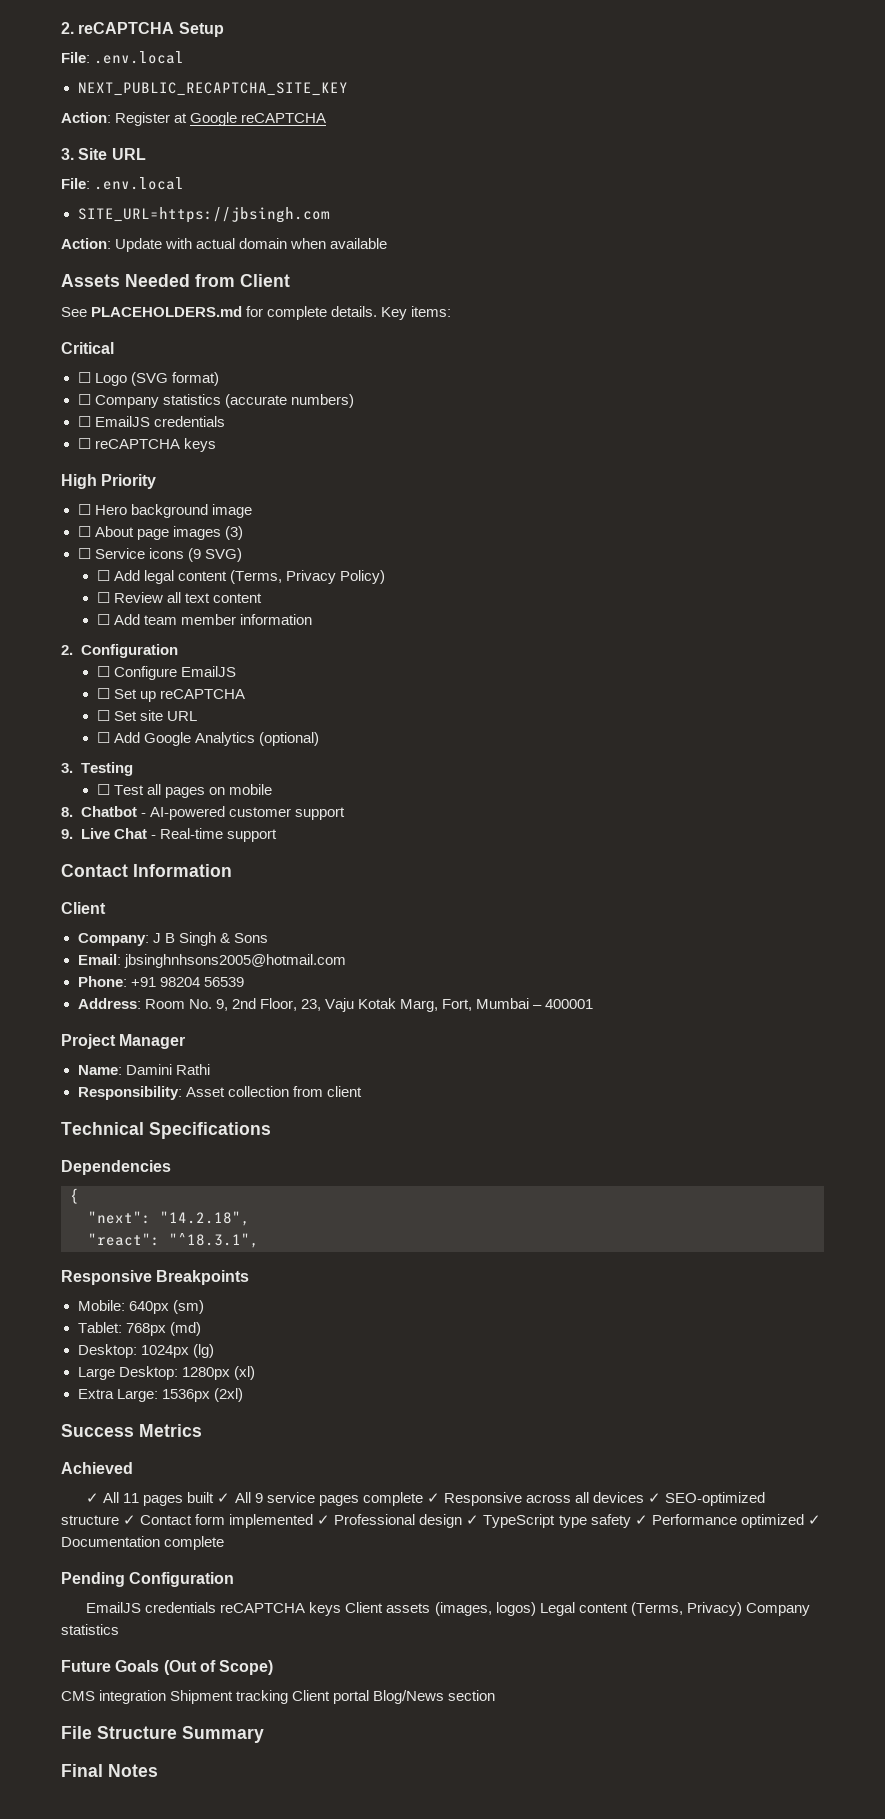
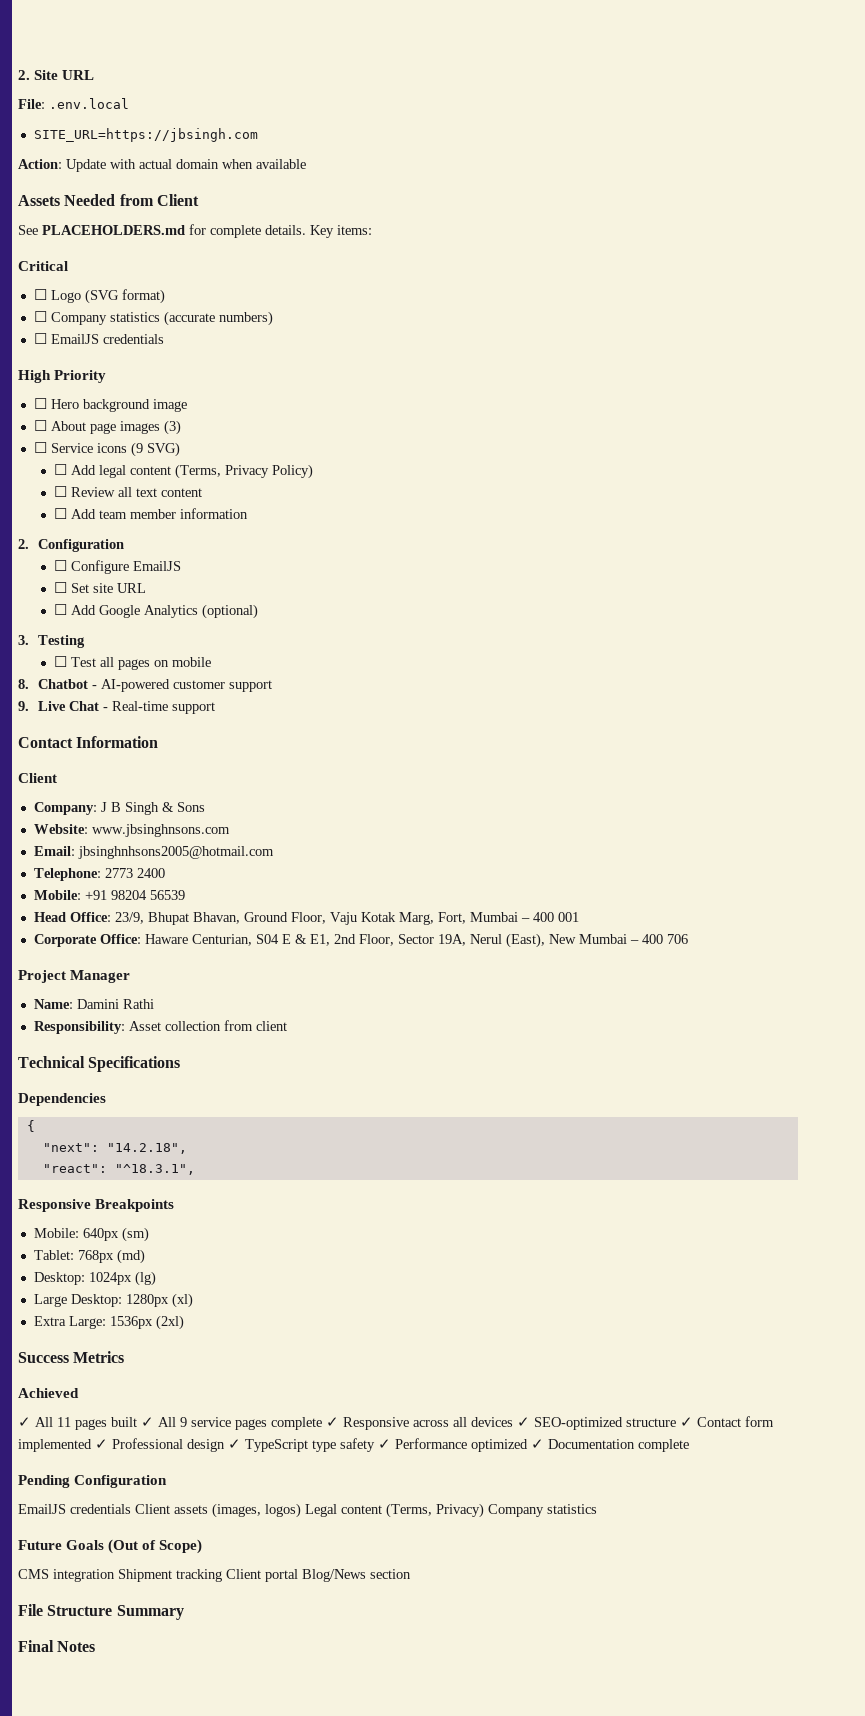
[61,22,224,37] [61,51,185,64] [77,82,348,96] [61,112,327,126] [61,148,74,160] 2. reCAPTCHA Setup // File: .env.local // NEXT_PUBLIC_RECAPTCHA_SITE_KEY // Action: Register at Google reCAPTCHA // 3. -> [18,70,30,80] 2.
[77,438,216,452] // ☐ reCAPTCHA keys -> (164, 339) none
[96,688,245,702] // ☐ Set up reCAPTCHA -> (181, 566) none
(268, 938) none -> [33,824,230,837] // Website: www.jbsinghnsons.com
[77,976,127,987] Phone: -> [33,868,165,881] [33,890,81,900] Telephone: 2773 2400 // Mobile:
[77,998,321,1011] Address: Room No. 9, 2nd Floor, 23, -> [33,912,326,925] Head Office: 23/9, Bhupat Bhavan, Ground Floor,
[545,999,594,1009] 400001 -> [532,912,579,922] [33,933,688,948] 400 001 // Corporate Office: Haware Centurian, S04 E & E1, 2nd Floor, Sector 19A, Nerul (East), New Mumbai – 400 706
[220,1602,342,1616] reCAPTCHA keys -> (131, 1509) none

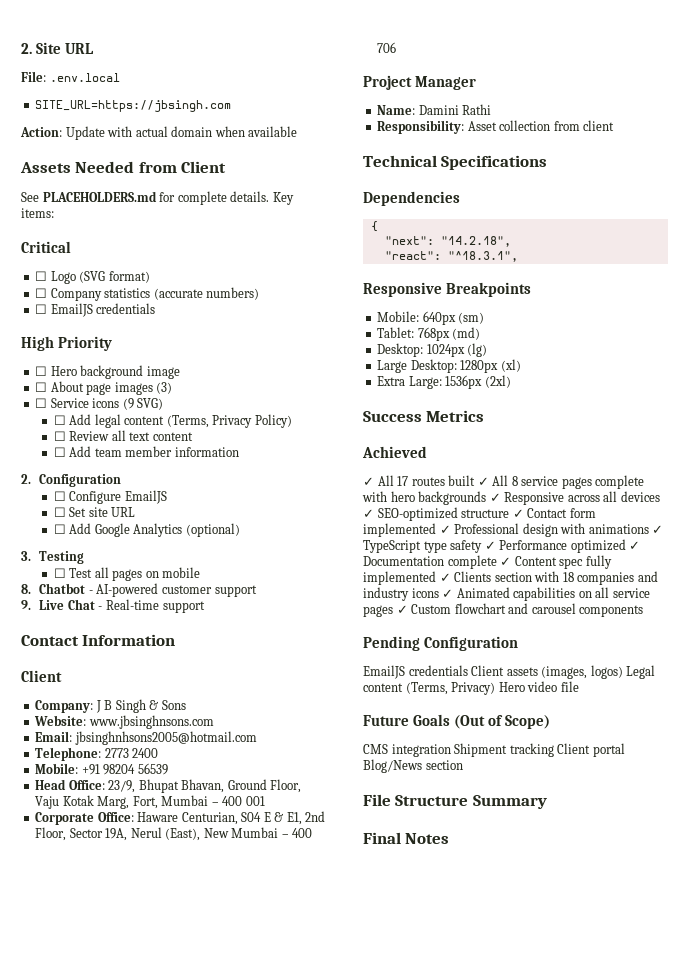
[57,1417,107,1430] 11 pages -> [397,476,445,486] 17 routes
[180,1417,187,1427] 9 -> [511,476,518,486] 8
(322, 1423) none -> [362,491,487,505] with hero backgrounds
(225, 1445) none -> [560,523,649,534] with animations
(689, 1445) none -> [500,555,612,569] [363,571,658,585] [363,587,650,601] [363,603,644,617] ✓ Content spec fully implemented ✓ Clients section with 18 companies and industry icons ✓ Animated capabilities on all service pages ✓ Custom flowchart and carousel components
[488,1504,597,1517] Company statistics -> [498,681,579,692] Hero video file

